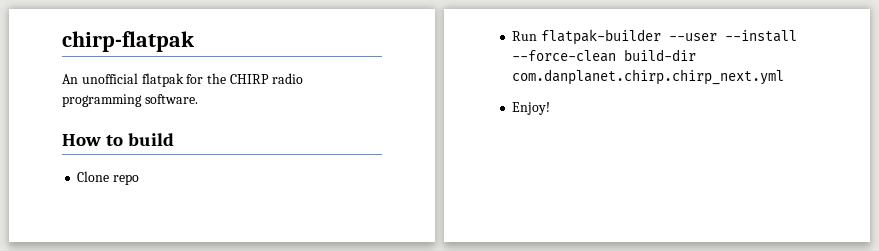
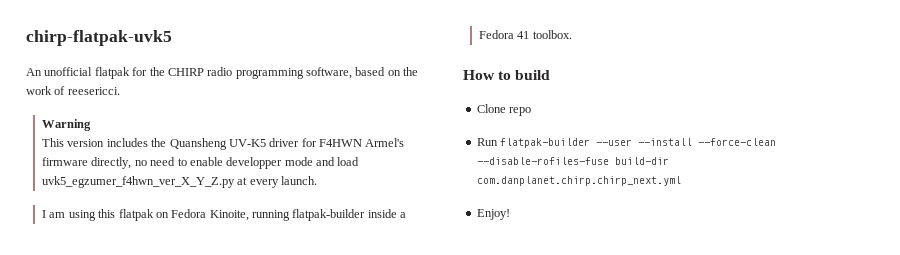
[62,31,195,52] chirp-flatpak -> [26,30,172,46] chirp-flatpak-uvk5
[144,94,198,104] software. -> [306,67,419,79] [26,86,120,95] [42,119,92,131] [42,138,405,150] [42,157,360,169] [42,176,318,188] [42,209,407,221] [479,30,572,39] software, based on the work of reesericci. // Warning // This version includes the Quansheng UV-K5 driver for F4HWN Armel's firmware directly, no need to enable developper mode and load uvk5_egzumer_f4hwn_ver_X_Y_Z.py at every launch. // I am using this flatpak on Fedora Kinoite, running flatpak-builder inside a Fedora 41 toolbox.
(617, 56) none -> [476,157,609,165] --disable-rofiles-fuse

